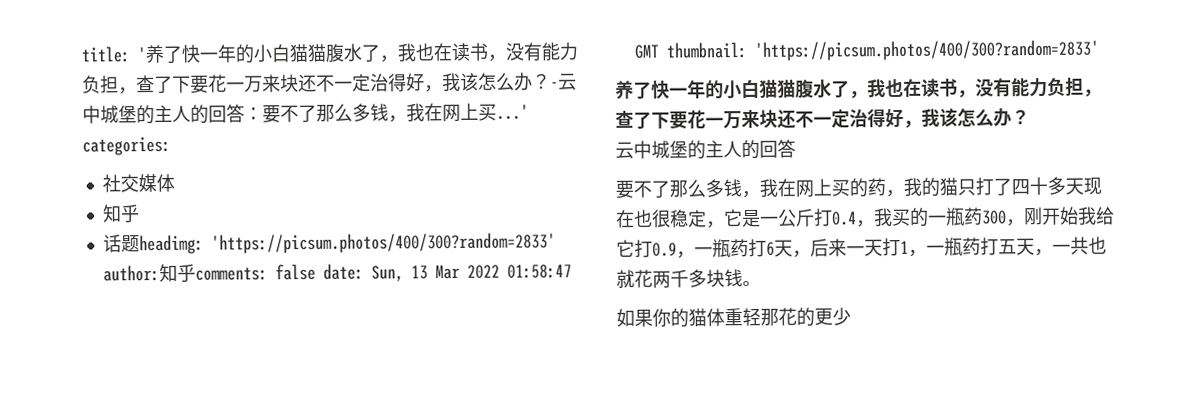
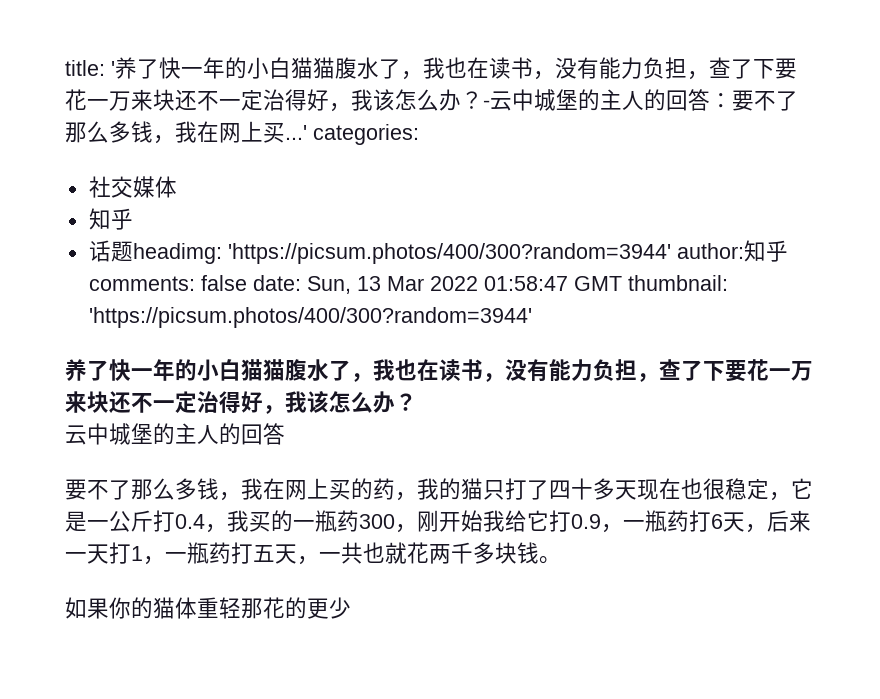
[210,232,556,254] 'https://picsum.photos/400/300?random=2833' -> [227,243,671,264] 'https://picsum.photos/400/300?random=3944'
[753,39,1099,61] 'https://picsum.photos/400/300?random=2833' -> [88,307,532,328] 'https://picsum.photos/400/300?random=3944'

